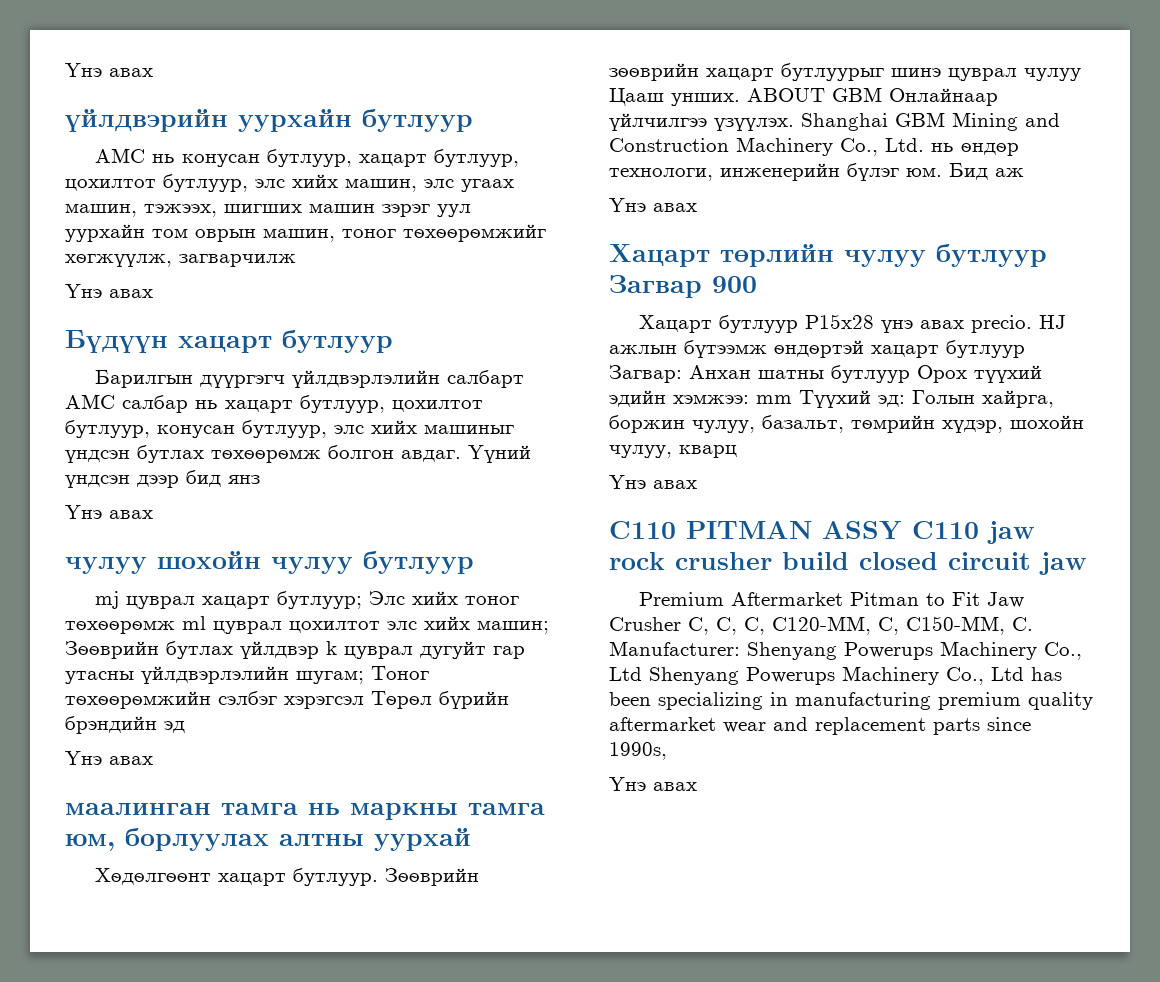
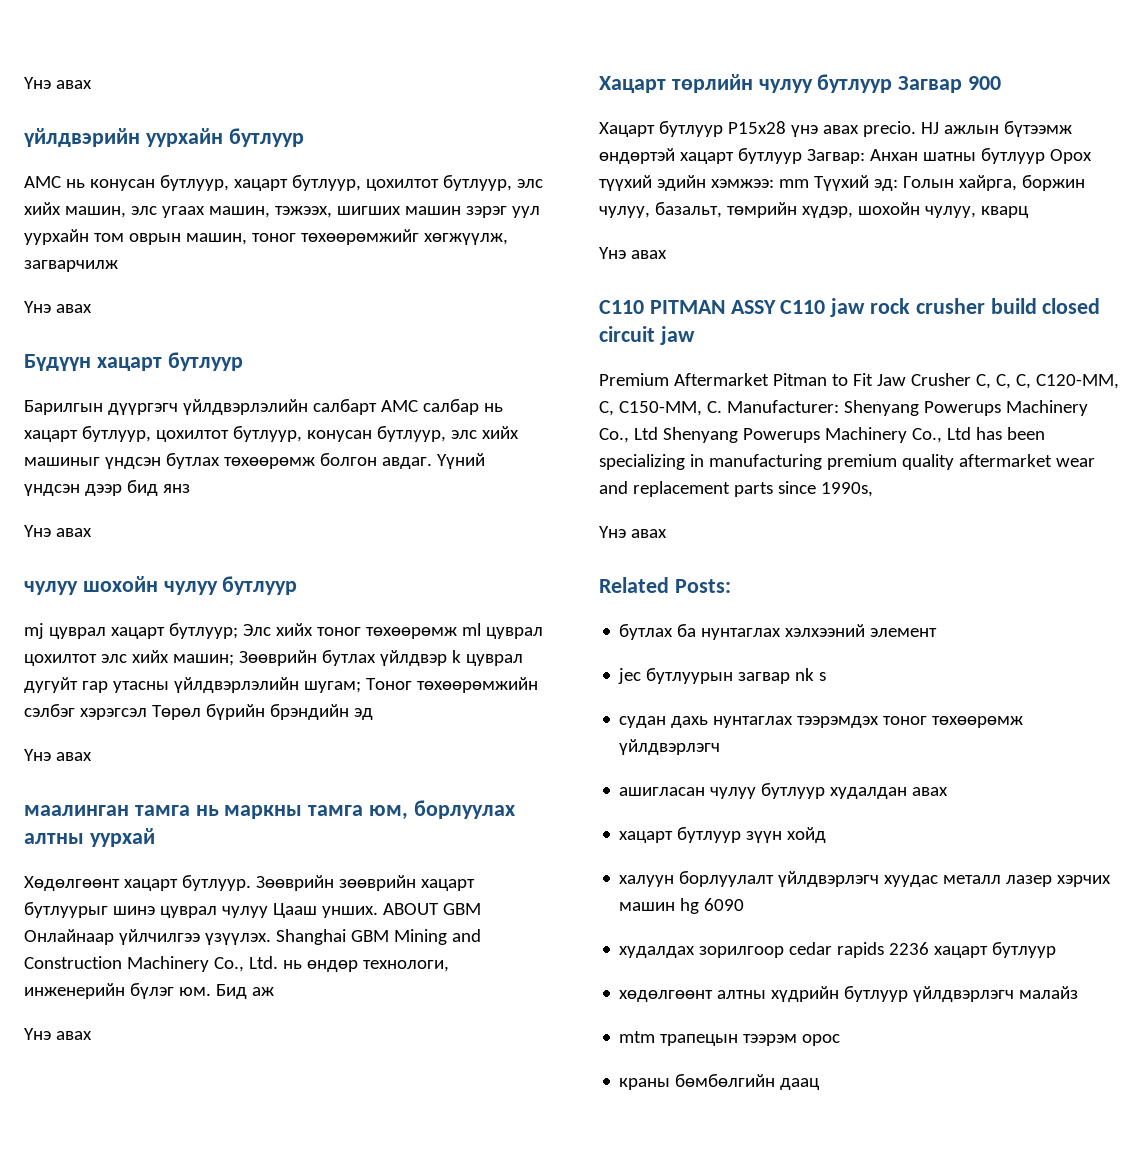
(697, 786) none -> [599,577,731,593] [619,624,938,640] [618,668,827,684] [619,716,1024,728] [619,739,721,755] [619,783,949,799] [619,827,827,843] [619,871,1112,887] [619,898,745,914] [619,942,1057,958] [619,986,1079,1002] [619,1031,841,1046] [619,1074,821,1090] // Related Posts: // бутлах ба нунтаглах хэлхээний элемент // jec бутлуурын загвар nk s // судан дахь нунтаглах тээрэмдэх тоног төхөөрөмж үйлдвэрлэгч // ашигласан чулуу бутлуур худалдан авах // хацарт бутлуур зүүн хойд // халуун борлуулалт үйлдвэрлэгч хуудас металл лазер хэрчих машин hg 6090 // худалдах зорилгоор cedar rapids 2236 хацарт бутлуур // хөдөлгөөнт алтны хүдрийн бутлуур үйлдвэрлэгч малайз // mtm трапецын тээрэм орос // краны бөмбөлгийн даац

